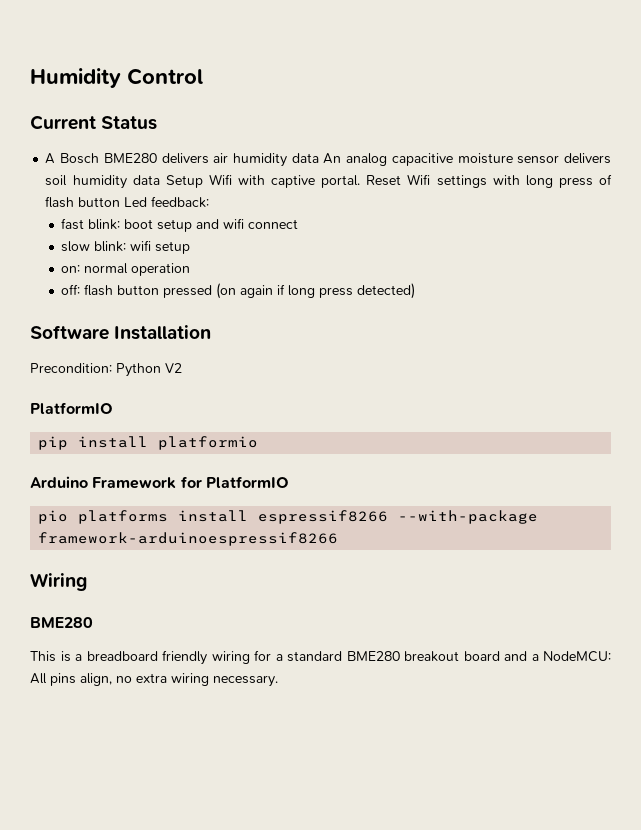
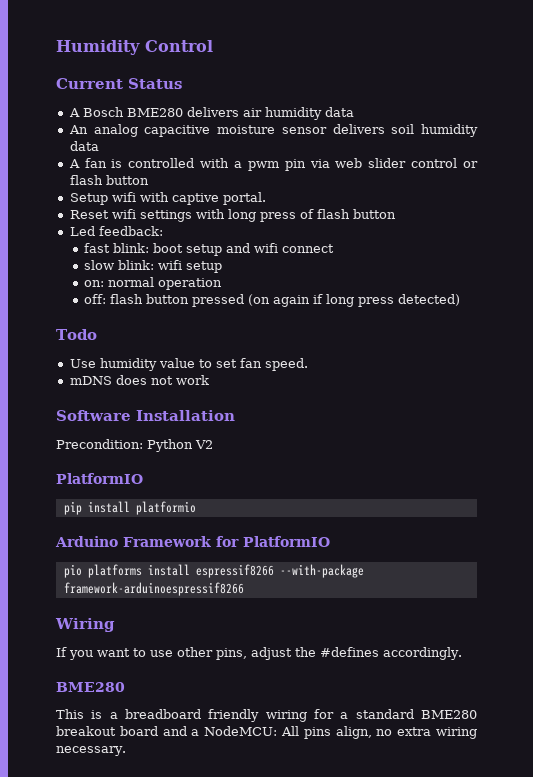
(319, 158) none -> (354, 112) //
[165,174,232,188] Setup Wifi -> [68,158,478,171] [69,175,149,185] [69,192,136,205] // A fan is controlled with a pwm pin via web slider control or flash button // Setup wifi
[366,174,431,186] Reset Wifi -> [69,209,136,219] // Reset wifi
(121, 202) none -> (396, 214) //
(416, 291) none -> [56,329,97,340] [69,358,308,371] [69,375,209,385] // Todo // Use humidity value to set fan speed. // mDNS does not work
(87, 582) none -> [56,647,462,660] // If you want to use other pins, adjust the #defines accordingly.

